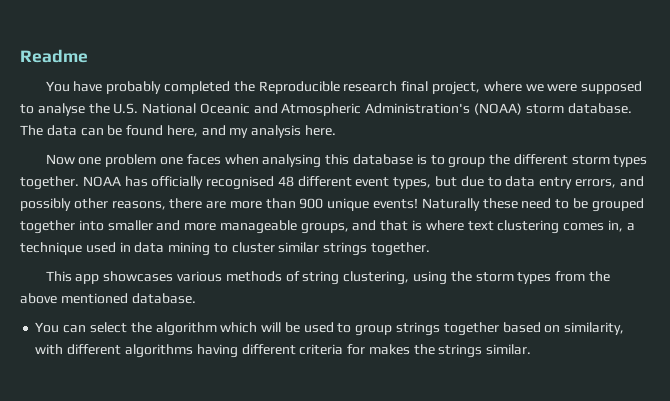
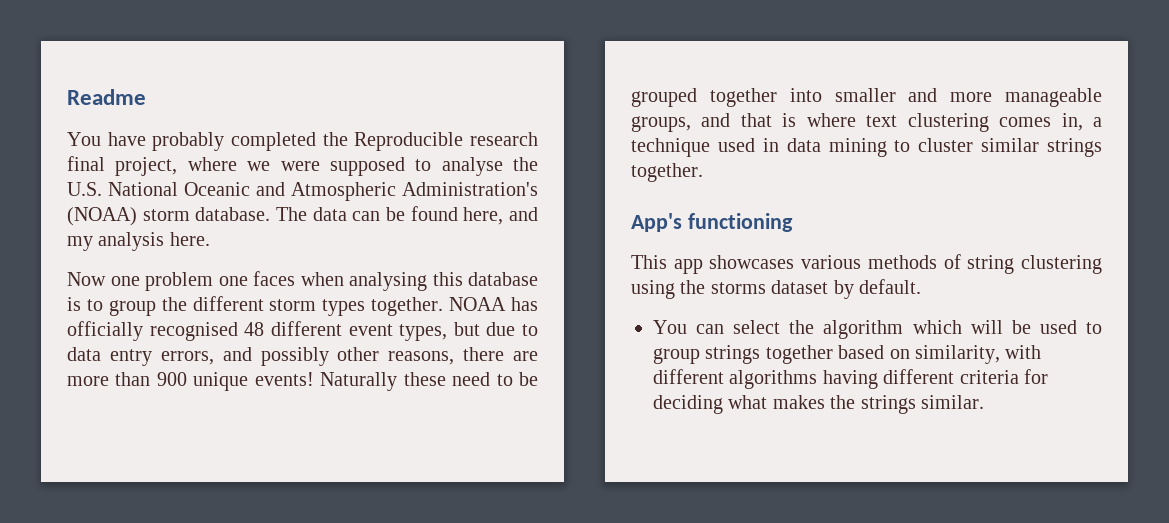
(431, 249) none -> [631,213,793,232] // App's functioning
[343,271,410,285] clustering, -> [1021,255,1102,274] clustering
[475,271,610,284] [20,293,196,304] storm types from the above mentioned database. -> [710,279,921,299] storms dataset by default.
(366, 349) none -> [653,395,768,414] deciding what

